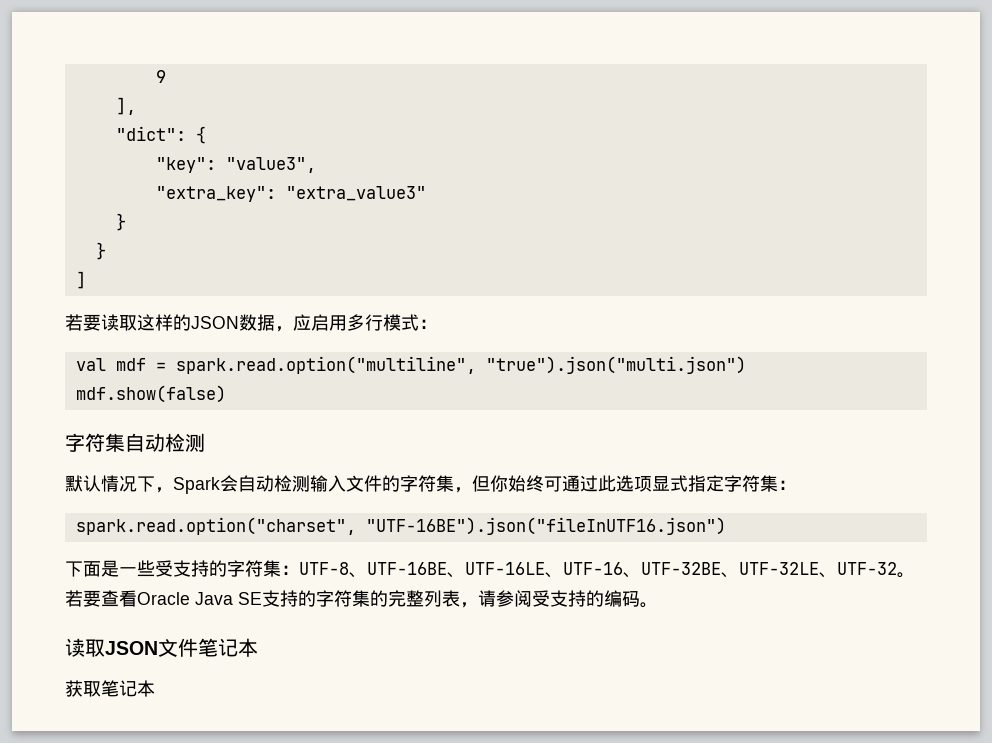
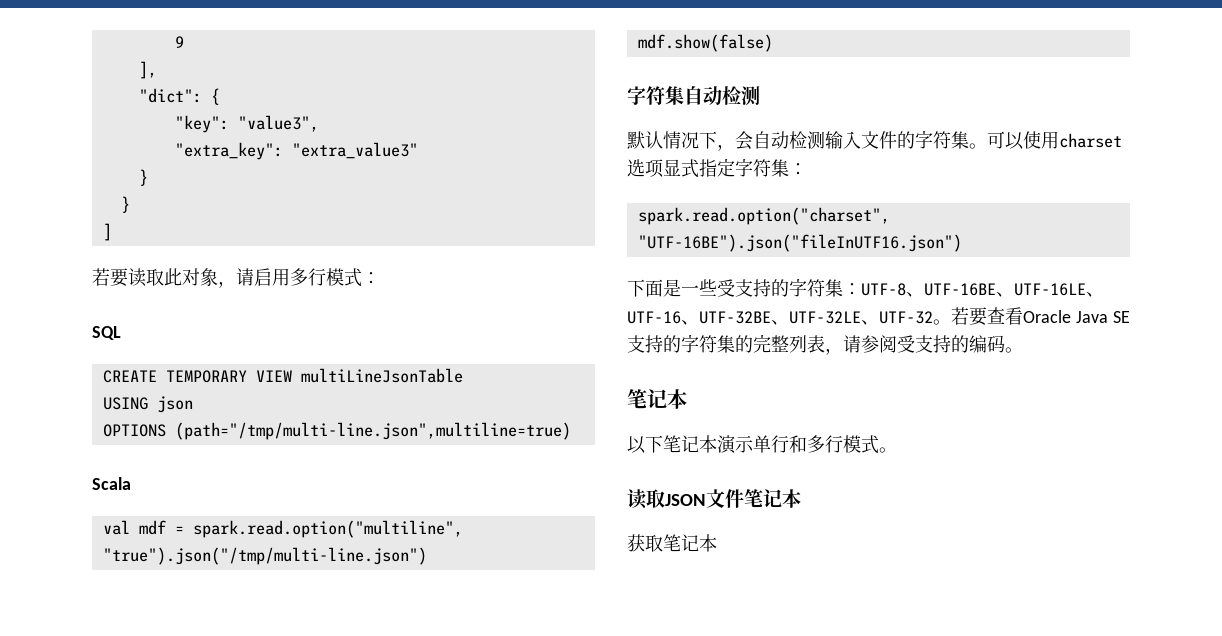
[137,314,311,332] 这样的JSON数据，应 -> [164,268,254,288] 此对象，请
(437, 324) none -> [92,326,121,340] [102,368,463,383] [102,396,193,413] [102,422,571,440] [92,477,131,490] // SQL // CREATE TEMPORARY VIEW multiLineJsonTable // USING json // OPTIONS (path="/tmp/multi-line.json",multiline=true) // Scala
[485,356,746,374] "true").json("multi.json") -> [102,547,427,565] "true").json("/tmp/multi-line.json")
[173,477,220,494] Spark -> (735, 147) none
[454,475,616,493] ，但你始终可通过此 -> [969,131,1122,150] 。可以使用charset
(658, 605) none -> [627,389,687,409] [627,435,897,454] // 笔记本 // 以下笔记本演示单行和多行模式。

